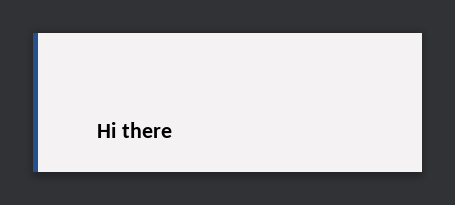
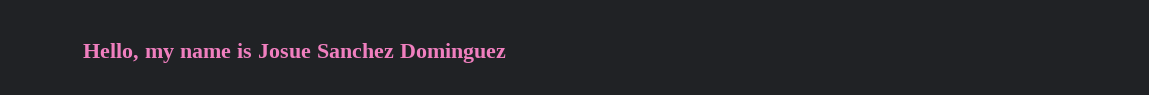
[97,122,172,138] Hi there -> [83,43,506,63] Hello, my name is Josue Sanchez Dominguez

